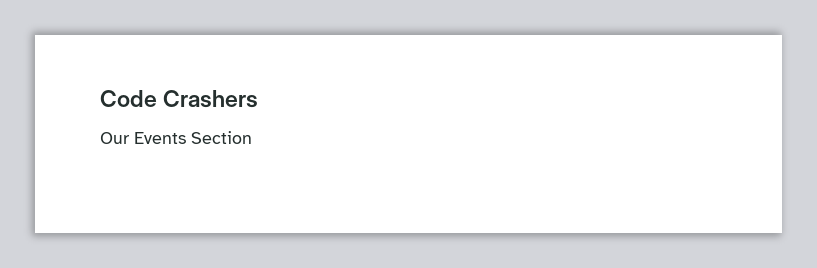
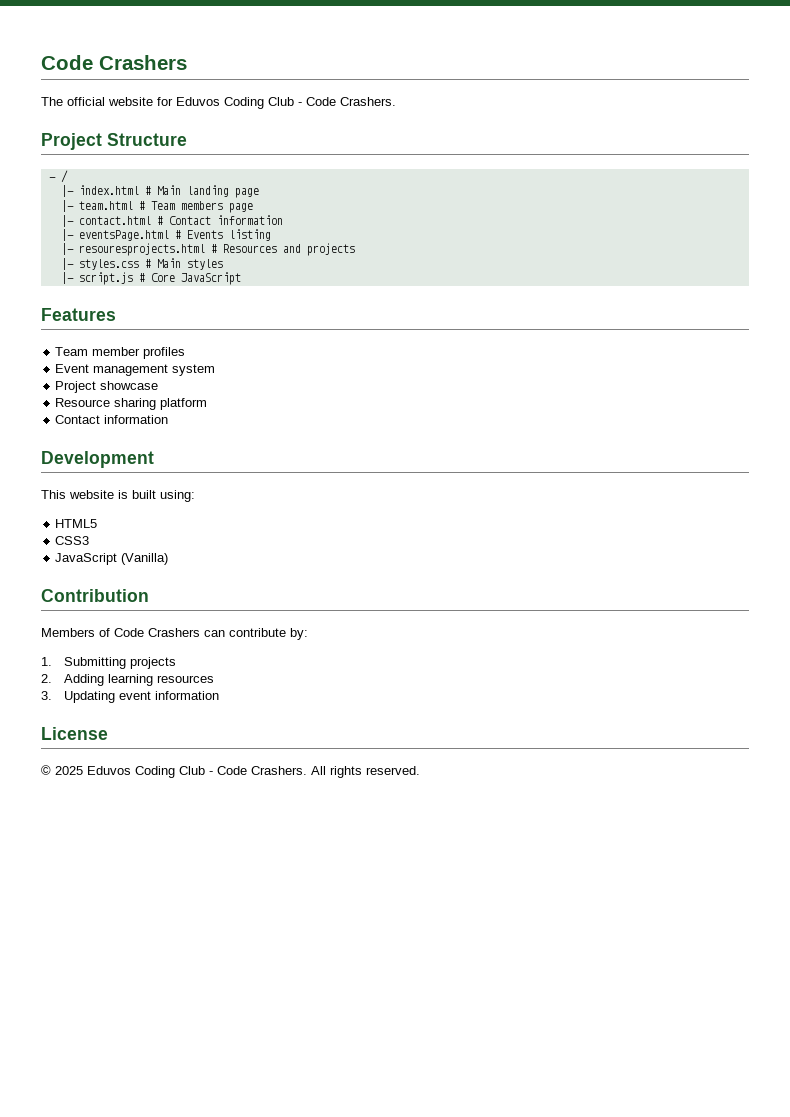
[100,131,252,144] Our Events Section -> [41,97,396,109] [41,133,187,150] [48,170,68,183] [60,185,259,198] [60,200,253,213] [60,215,283,227] [60,229,271,241] [60,243,355,256] [60,258,223,270] [60,272,241,285] [41,308,116,321] [55,347,186,359] [55,364,216,376] [55,381,159,393] [55,398,208,410] [55,415,169,424] [41,451,154,468] [41,490,195,502] [55,519,98,528] [55,536,90,545] [55,553,169,565] [41,589,149,602] [41,628,308,640] [41,657,176,669] [41,674,214,686] [41,691,219,703] [41,727,108,740] [41,765,420,778] The official website for Eduvos Coding Club - Code Crashers. // Project Structure // - / // |- index.html # Main landing page // |- team.html # Team members page // |- contact.html # Contact information // |- eventsPage.html # Events listing // |- resouresprojects.html # Resources and projects // |- styles.css # Main styles // |- script.js # Core JavaScript // Features // Team member profiles // Event management system // Project showcase // Resource sharing platform // Contact information // Development // This website is built using: // HTML5 // CSS3 // JavaScript (Vanilla) // Contribution // Members of Code Crashers can contribute by: // 1. Submitting projects // 2. Adding learning resources // 3. Updating event information // License // © 2025 Eduvos Coding Club - Code Crashers. All rights reserved.

